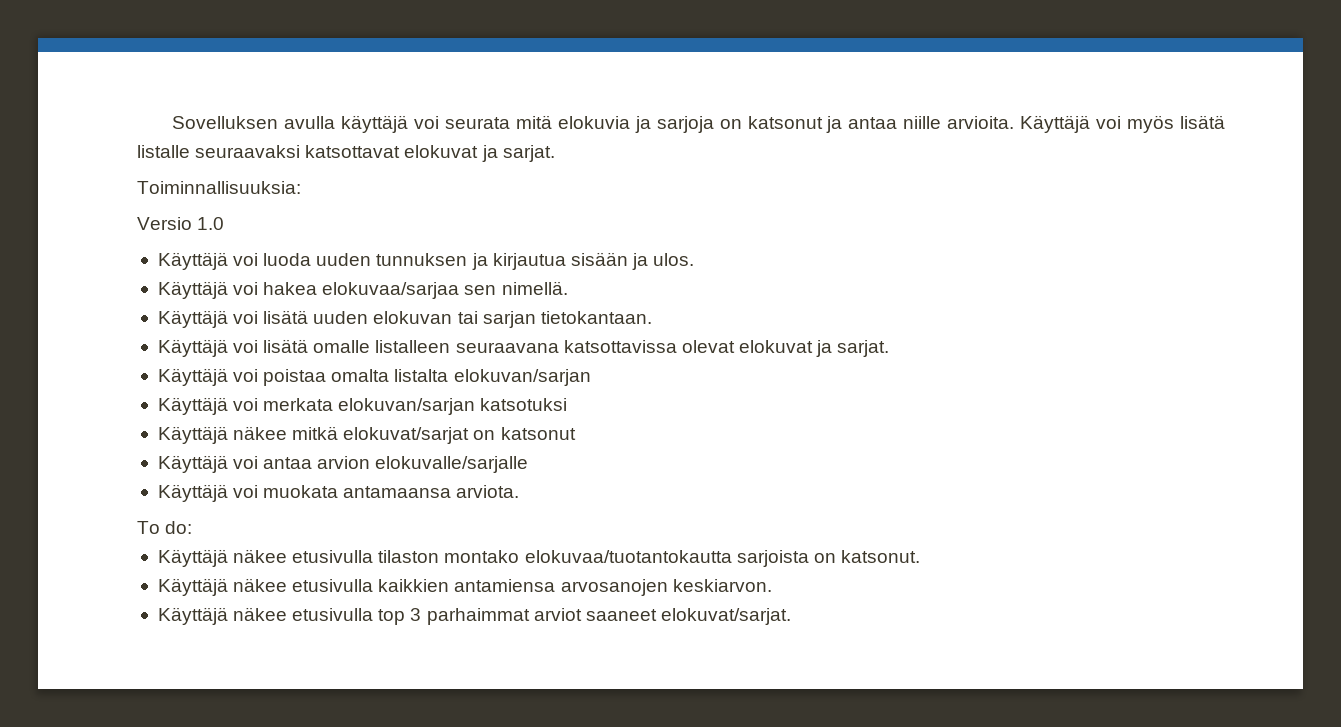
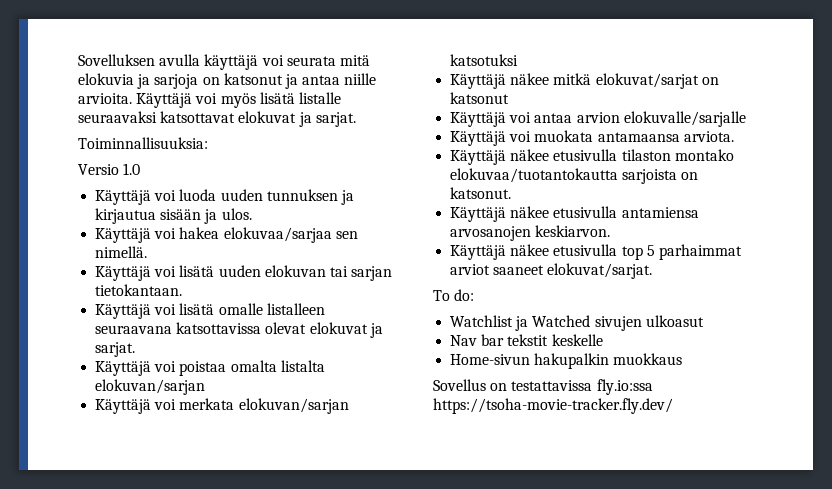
[137,521,193,534] // To do: -> (734, 136) none
[378,579,450,592] kaikkien -> (618, 212) none
[410,608,422,621] 3 -> [646,245,655,256] 5
(791, 616) none -> [433,289,475,301] [450,315,704,331] [450,334,603,346] [450,353,683,369] [433,379,653,395] [433,398,673,414] // To do: // Watchlist ja Watched sivujen ulkoasut // Nav bar tekstit keskelle // Home-sivun hakupalkin muokkaus // Sovellus on testattavissa fly.io:ssa https://tsoha-movie-tracker.fly.dev/

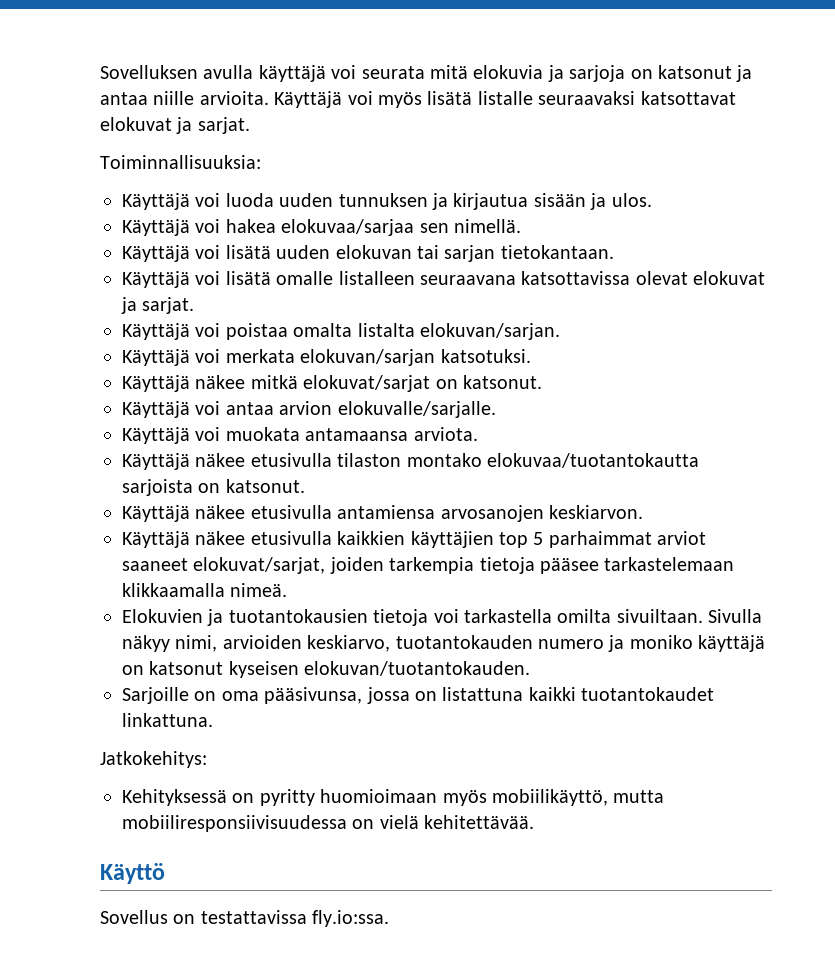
[78,163,141,175] // Versio 1.0 -> (261, 162) none
[95,379,206,395] elokuvan/sarjan -> [420,323,560,340] elokuvan/sarjan.
[450,54,519,66] katsotuksi -> [440,349,531,363] katsotuksi.
[450,92,510,104] katsonut -> [463,375,542,389] katsonut.
[623,111,746,127] elokuvalle/sarjalle -> [337,401,496,418] elokuvalle/sarjalle.
(618, 250) none -> [337,531,494,548] kaikkien käyttäjien
[547,263,653,279] [433,289,475,301] [450,315,704,331] [450,334,603,346] [450,353,683,369] elokuvat/sarjat. // To do: // Watchlist ja Watched sivujen ulkoasut // Nav bar tekstit keskelle // Home-sivun hakupalkin muokkaus -> [193,557,735,574] [122,583,288,597] [122,609,763,626] [122,635,766,652] [122,661,531,678] [122,687,715,704] [122,713,213,727] [100,751,207,768] [122,789,665,806] [122,815,535,832] [100,863,165,884] elokuvat/sarjat, joiden tarkempia tietoja pääsee tarkastelemaan klikkaamalla nimeä. // Elokuvien ja tuotantokausien tietoja voi tarkastella omilta sivuiltaan. Sivulla näkyy nimi, arvioiden keskiarvo, tuotantokauden numero ja moniko käyttäjä on katsonut kyseisen elokuvan/tuotantokauden. // Sarjoille on oma pääsivunsa, jossa on listattuna kaikki tuotantokaudet linkattuna. // Jatkokehitys: // Kehityksessä on pyritty huomioimaan myös mobiilikäyttö, mutta mobiiliresponsiivisuudessa on vielä kehitettävää. // Käyttö
[596,379,653,395] [433,398,673,414] fly.io:ssa https://tsoha-movie-tracker.fly.dev/ -> [312,910,390,927] fly.io:ssa.

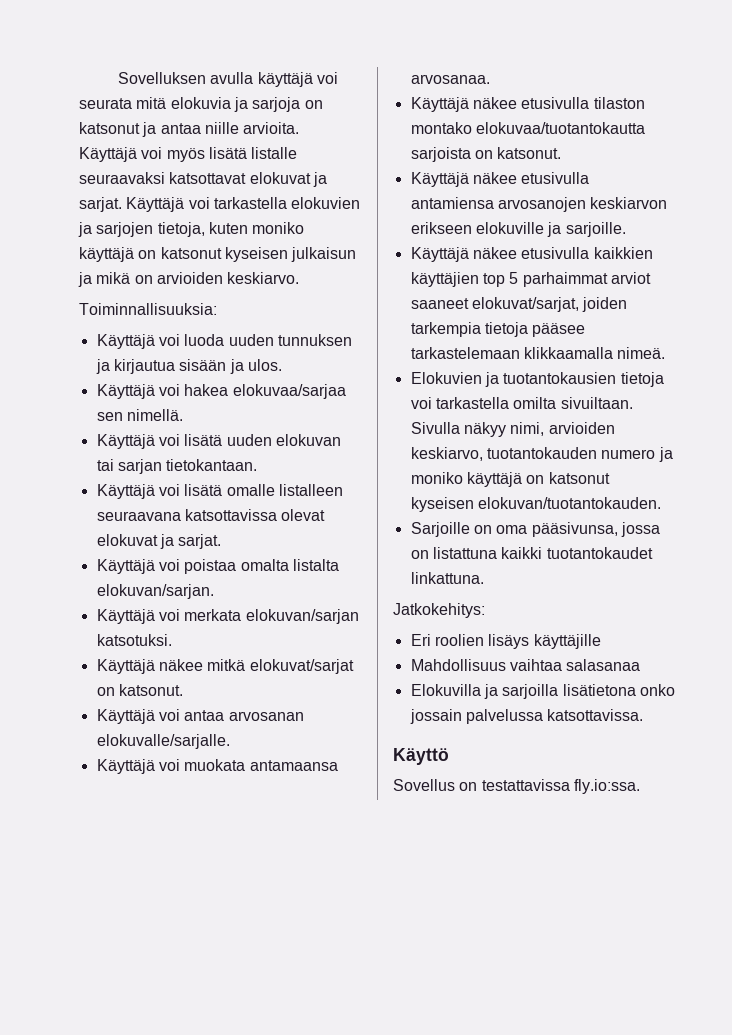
(250, 125) none -> [126,197,361,212] [78,222,305,237] [79,247,357,262] [78,272,300,287] Käyttäjä voi tarkastella elokuvien ja sarjojen tietoja, kuten moniko käyttäjä on katsonut kyseisen julkaisun ja mikä on arvioiden keskiarvo.
[279,401,333,415] arvion -> [228,711,304,721] arvosanan
[413,427,478,441] arviota. -> [410,74,490,84] arvosanaa.
[549,505,643,519] keskiarvon. -> [590,197,668,209] [410,222,626,237] keskiarvon erikseen elokuville ja sarjoille.
[122,789,665,806] [122,815,535,832] Kehityksessä on pyritty huomioimaan myös mobiilikäyttö, mutta mobiiliresponsiivisuudessa on vielä kehitettävää. -> [410,634,601,649] [410,659,641,671] [410,684,675,699] [409,709,644,724] Eri roolien lisäys käyttäjille // Mahdollisuus vaihtaa salasanaa // Elokuvilla ja sarjoilla lisätietona onko jossain palvelussa katsottavissa.

